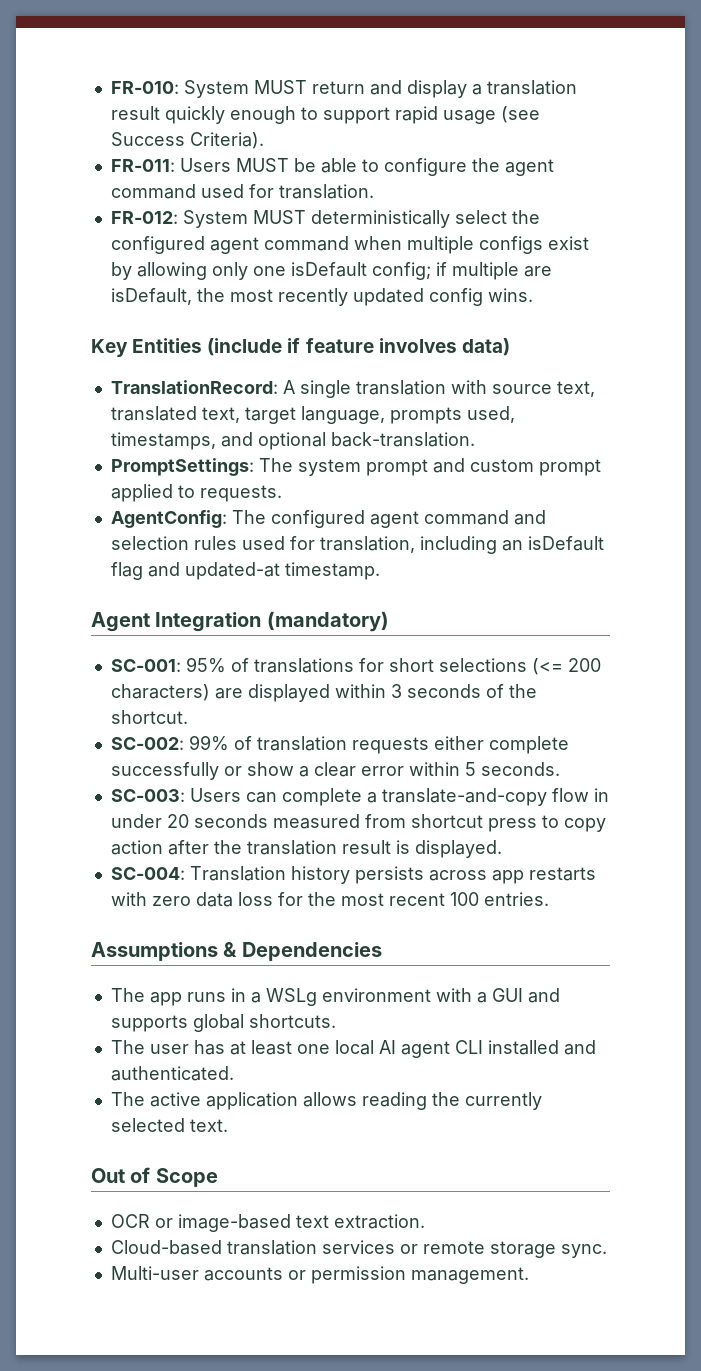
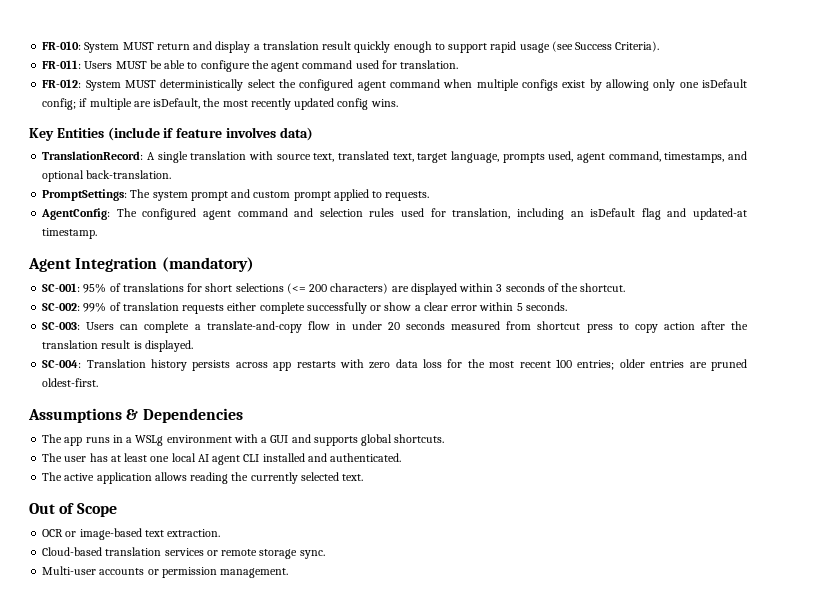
(515, 414) none -> [576,151,661,163] agent command,
[483,892,549,906] entries. -> [577,359,747,371] [42,378,99,387] entries; older entries are pruned oldest-first.

